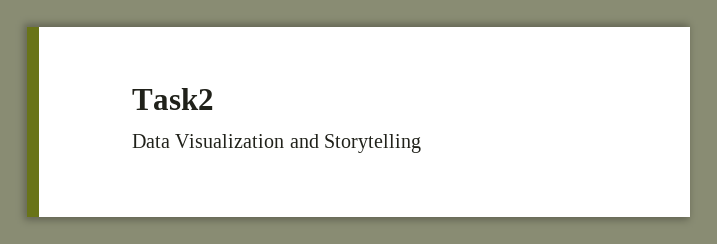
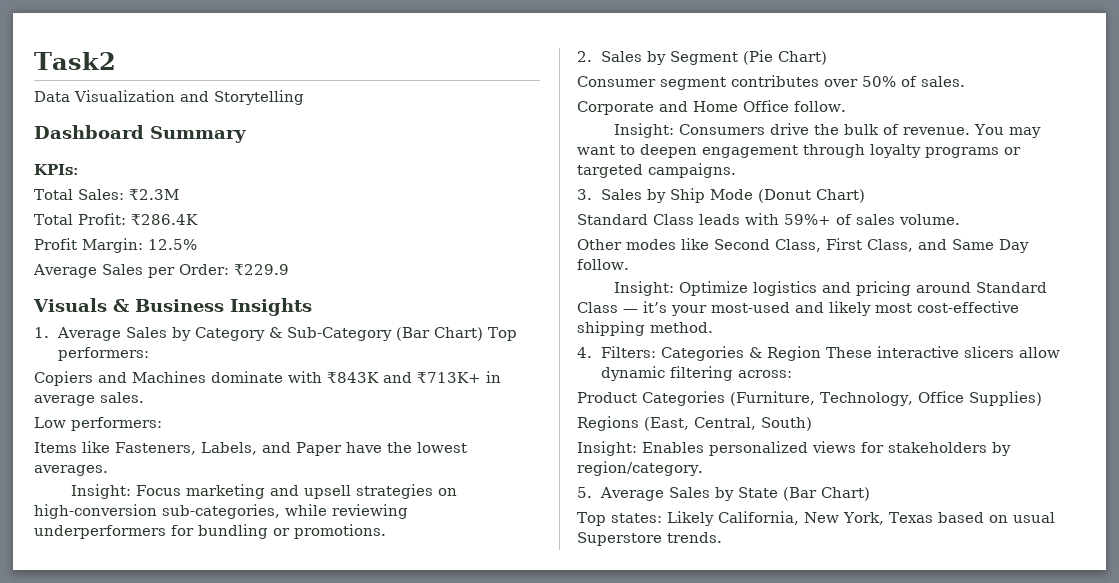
(422, 143) none -> [34,125,246,143] [34,164,79,175] [34,189,179,200] [34,213,198,225] [34,238,197,253] [33,264,289,278] [33,298,312,316] [34,327,518,341] [58,347,150,361] [34,371,501,386] [34,392,144,406] [34,417,162,431] [34,441,467,456] [34,465,108,476] [71,484,458,499] [34,504,408,519] [34,524,386,539] [577,50,828,65] [577,75,965,90] [577,100,846,115] [614,123,1042,138] [577,144,1021,158] [577,163,736,178] [577,188,866,203] [577,213,960,225] [577,238,1029,253] [577,259,629,270] [614,281,1048,296] [577,301,1019,316] [577,321,713,336] [577,346,1061,361] [601,366,793,381] [577,391,1042,406] [577,416,812,431] [577,441,1011,456] [577,461,703,476] [577,487,871,501] [577,511,1055,526] [577,532,722,546] // Dashboard Summary // KPIs: // Total Sales: ₹2.3M // Total Profit: ₹286.4K // Profit Margin: 12.5% // Average Sales per Order: ₹229.9 // Visuals & Business Insights // 1. Average Sales by Category & Sub-Category (Bar Chart) Top performers: // Copiers and Machines dominate with ₹843K and ₹713K+ in average sales. // Low performers: // Items like Fasteners, Labels, and Paper have the lowest averages. // Insight: Focus marketing and upsell strategies on high-conversion sub-categories, while reviewing underperformers for bundling or promotions. // 2. Sales by Segment (Pie Chart) // Consumer segment contributes over 50% of sales. // Corporate and Home Office follow. // Insight: Consumers drive the bulk of revenue. You may want to deepen engagement through loyalty programs or targeted campaigns. // 3. Sales by Ship Mode (Donut Chart) // Standard Class leads with 59%+ of sales volume. // Other modes like Second Class, First Class, and Same Day follow. // Insight: Optimize logistics and pricing around Standard Class — it’s your most-used and likely most cost-effective shipping method. // 4. Filters: Categories & Region These interactive slicers allow dynamic filtering across: // Product Categories (Furniture, Technology, Office Supplies) // Regions (East, Central, South) // Insight: Enables personalized views for stakeholders by region/category. // 5. Average Sales by State (Bar Chart) // Top states: Likely California, New York, Texas based on usual Superstore trends.

